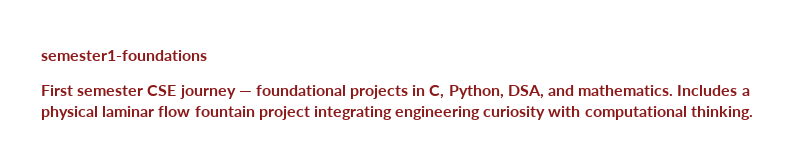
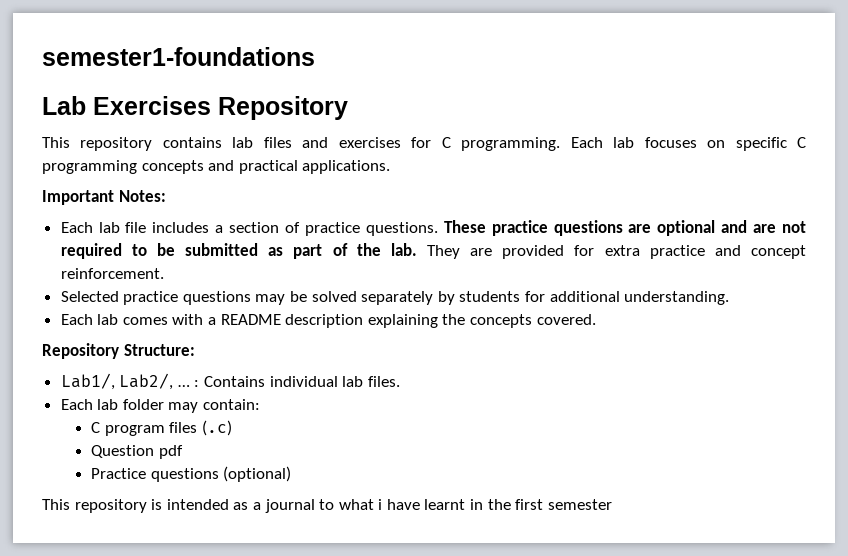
[41,85,750,99] [41,106,753,120] First semester CSE journey — foundational projects in C, Python, DSA, and mathematics. Includes a physical laminar flow fountain project integrating engineering curiosity with computational thinking. -> [42,96,348,120] [42,137,806,151] [42,160,391,174] [42,190,166,205] [60,220,806,236] [60,243,806,259] [60,268,164,279] [60,291,730,305] [60,314,596,328] [42,343,195,359] [60,373,400,390] [60,399,261,413] [91,420,232,436] [91,445,183,459] [91,466,292,482] [42,499,612,513] Lab Exercises Repository // This repository contains lab files and exercises for C programming. Each lab focuses on specific C programming concepts and practical applications. // Important Notes: // Each lab file includes a section of practice questions. These practice questions are optional and are not required to be submitted as part of the lab. They are provided for extra practice and concept reinforcement. // Selected practice questions may be solved separately by students for additional understanding. // Each lab comes with a README description explaining the concepts covered. // Repository Structure: // Lab1/, Lab2/, … : Contains individual lab files. // Each lab folder may contain: // C program files (.c) // Question pdf // Practice questions (optional) // This repository is intended as a journal to what i have learnt in the first semester

